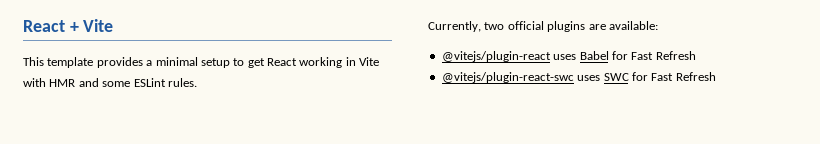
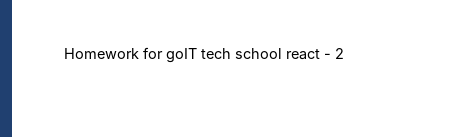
[23,19,114,32] [23,57,380,68] [23,78,197,87] [428,21,658,32] [441,51,696,62] [441,72,716,83] React + Vite // This template provides a minimal setup to get React working in Vite with HMR and some ESLint rules. // Currently, two official plugins are available: // @vitejs/plugin-react uses Babel for Fast Refresh // @vitejs/plugin-react-swc uses SWC for Fast Refresh -> [64,47,344,63] Homework for goIT tech school react - 2

